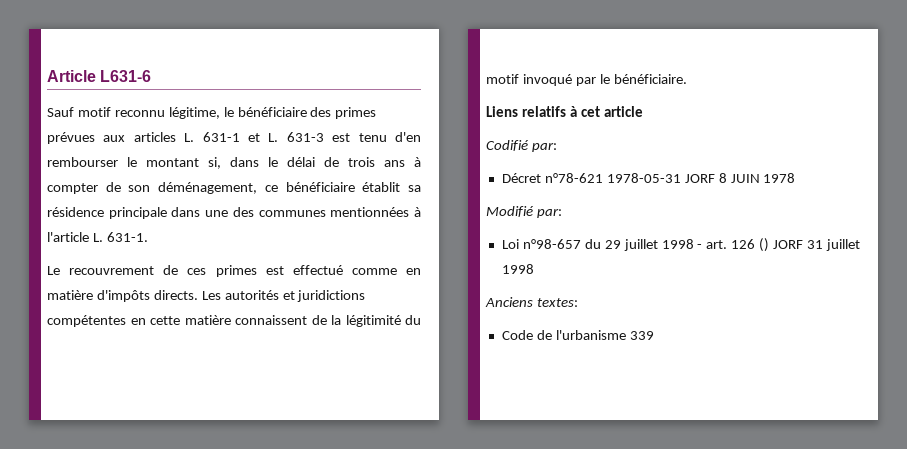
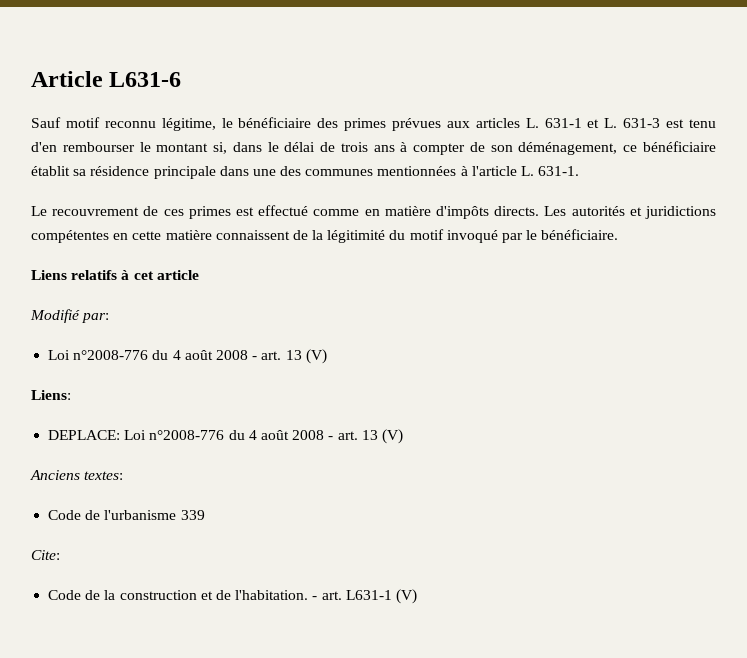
[486,140,557,152] [501,173,796,183] [486,206,562,218] [501,238,860,252] [501,264,534,274] Codifié par: // Décret n°78-621 1978-05-31 JORF 8 JUIN 1978 // Modifié par: // Loi n°98-657 du 29 juillet 1998 - art. 126 () JORF 31 juillet 1998 -> [30,309,110,323] [48,349,327,364] [31,390,71,400] [48,429,403,444] Modifié par: // Loi n°2008-776 du 4 août 2008 - art. 13 (V) // Liens: // DEPLACE: Loi n°2008-776 du 4 août 2008 - art. 13 (V)
(654, 335) none -> [31,550,60,560] [48,589,417,604] // Cite: // Code de la construction et de l'habitation. - art. L631-1 (V)

